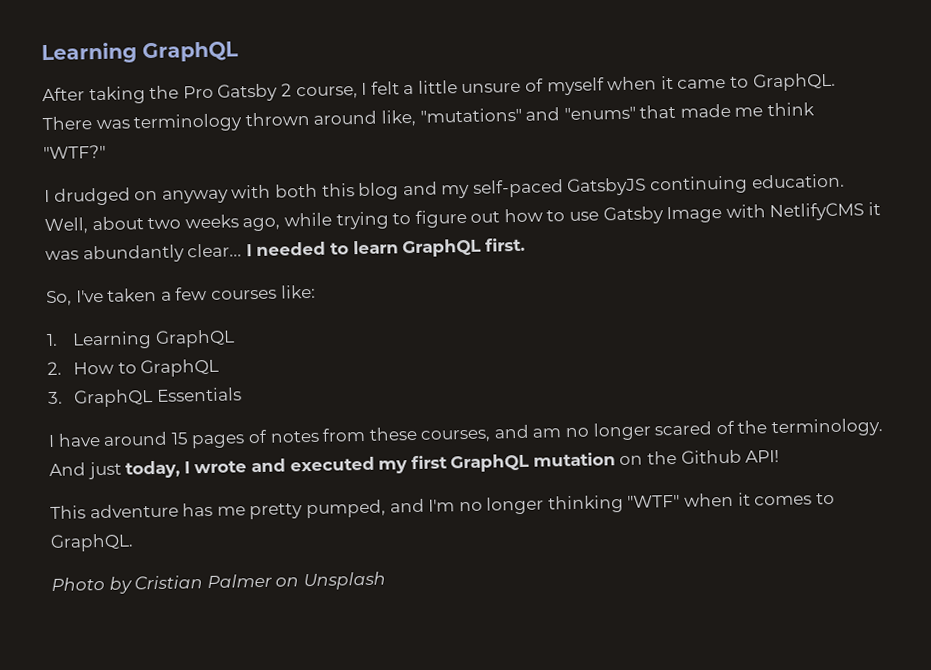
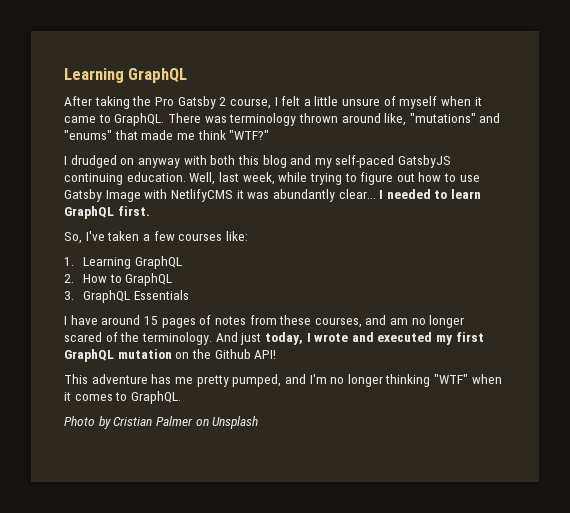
[91,214,281,232] about two weeks ago, -> [218,172,275,185] last week,

